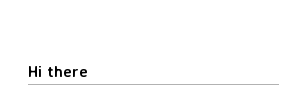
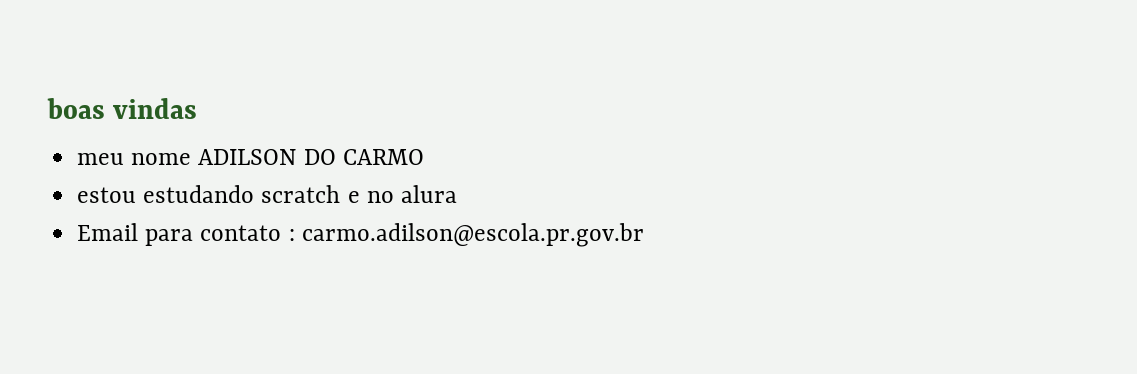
[28,66,88,77] Hi there -> [47,98,198,119] [77,149,424,165] [77,185,457,203] [77,223,644,247] boas vindas // meu nome ADILSON DO CARMO // estou estudando scratch e no alura // Email para contato : carmo.adilson@escola.pr.gov.br

